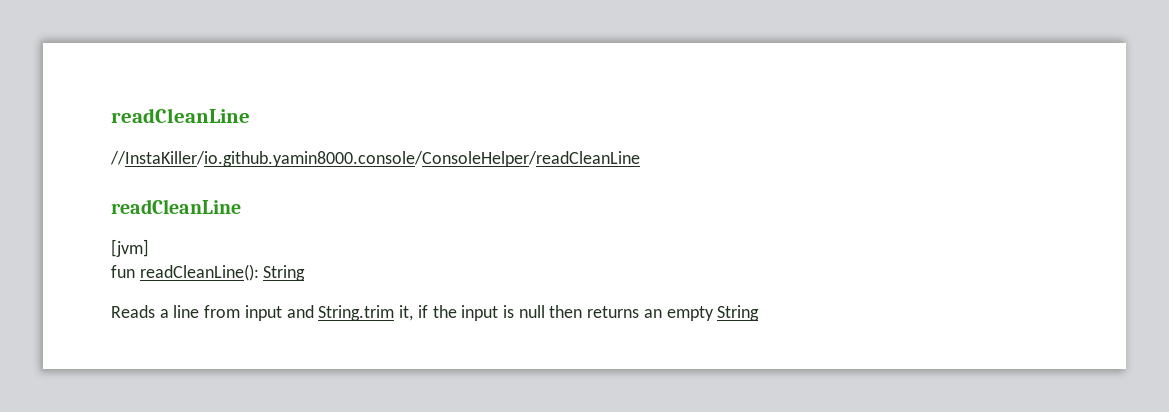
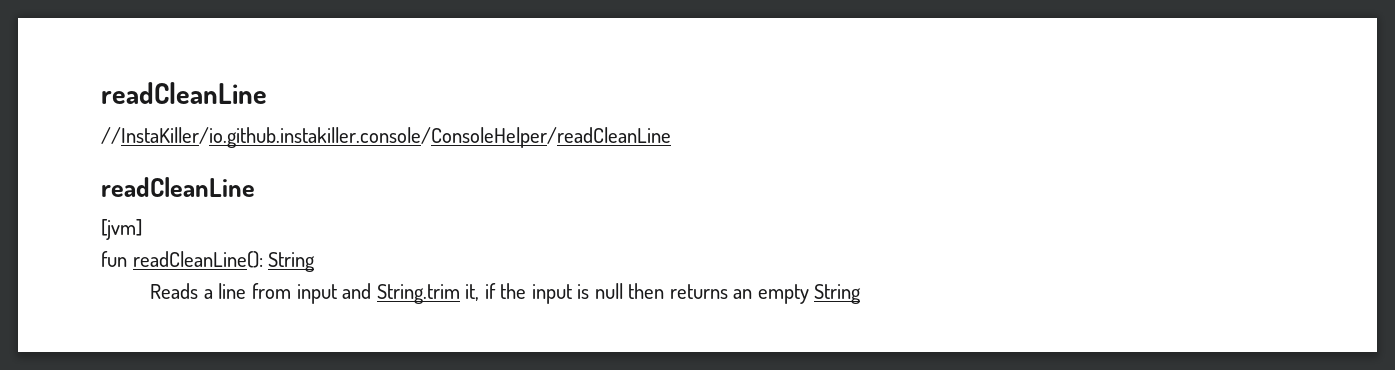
[111,108,250,123] [110,151,640,167] readCleanLine // //InstaKiller/io.github.yamin8000.console/ConsoleHelper/readCleanLine -> [101,82,267,104] [101,127,671,148] readCleanLine // //InstaKiller/io.github.instakiller.console/ConsoleHelper/readCleanLine

